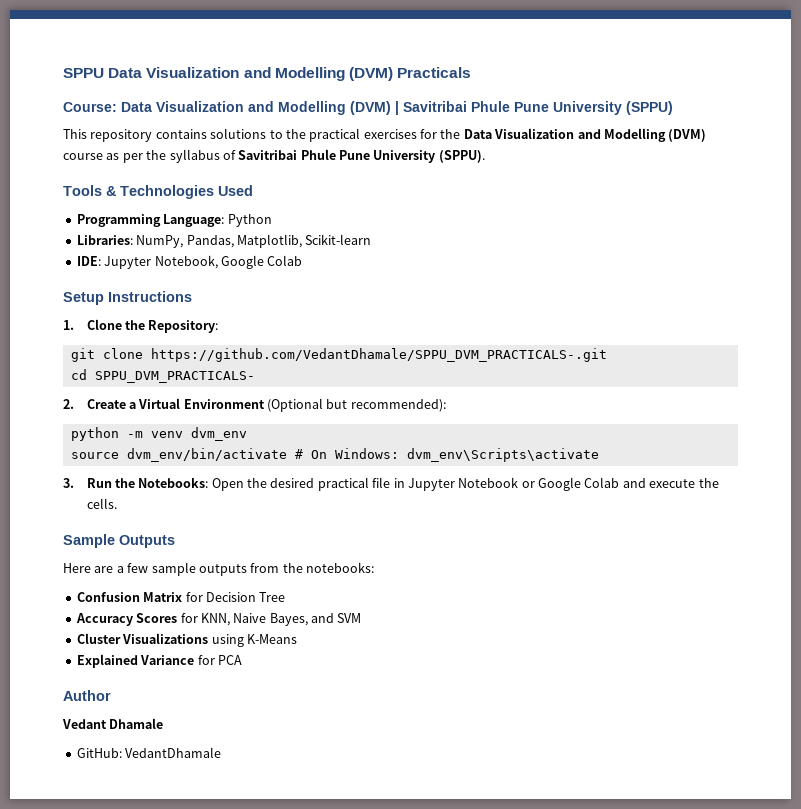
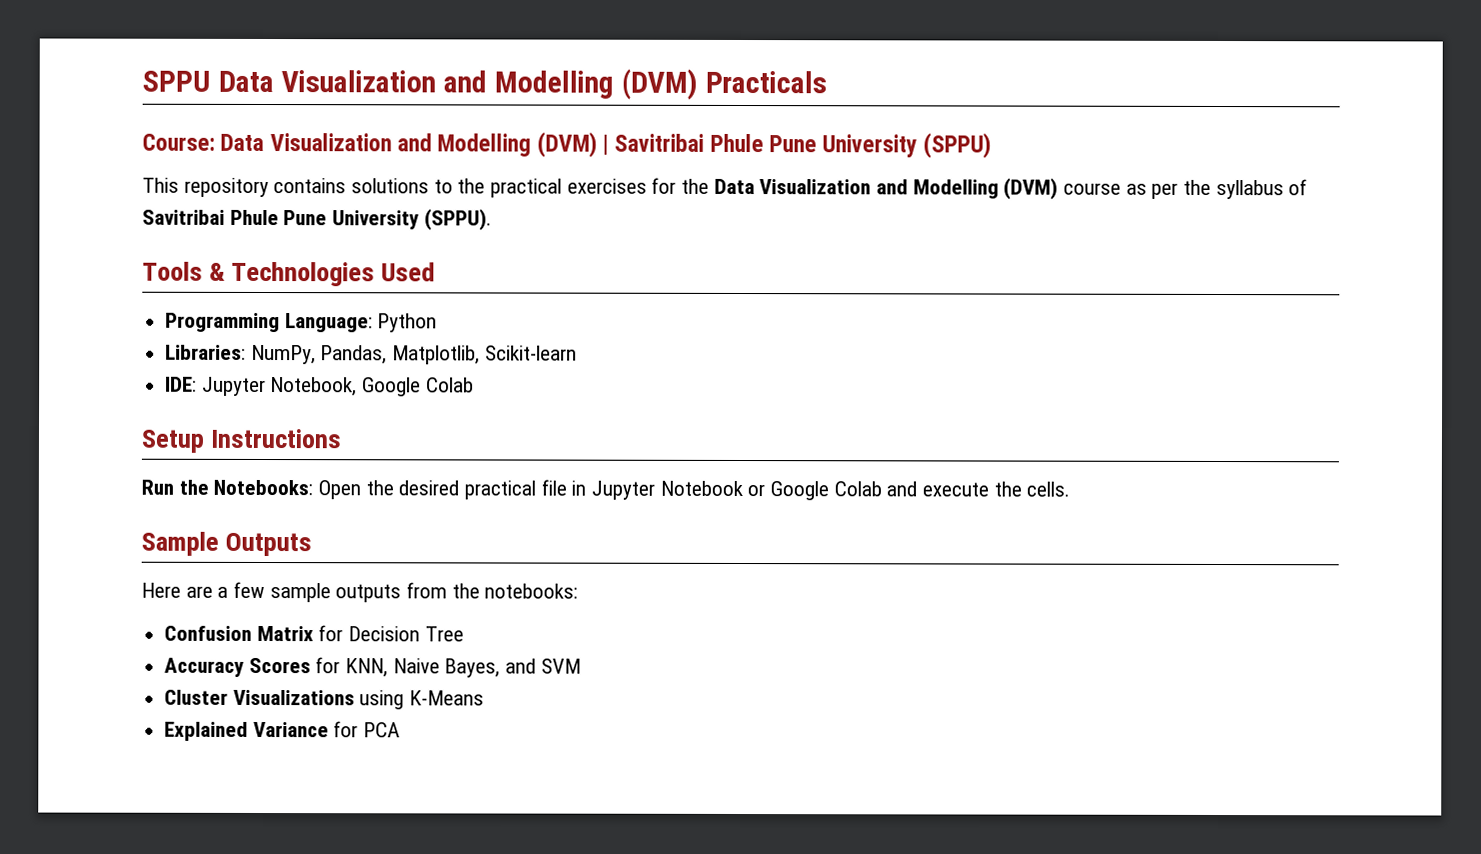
[63,319,219,333] [70,348,607,362] [70,369,255,383] [63,398,446,412] [70,427,247,441] [70,448,599,462] [63,478,74,488] 1. Clone the Repository: // git clone https://github.com/VedantDhamale/SPPU_DVM_PRACTICALS-.git // cd SPPU_DVM_PRACTICALS- // 2. Create a Virtual Environment (Optional but recommended): // python -m venv dvm_env // source dvm_env/bin/activate # On Windows: dvm_env\Scripts\activate // 3. -> (342, 438) none
[63,690,111,701] [62,718,164,729] [76,747,222,758] // Author // Vedant Dhamale // GitHub: VedantDhamale -> (401, 730) none

